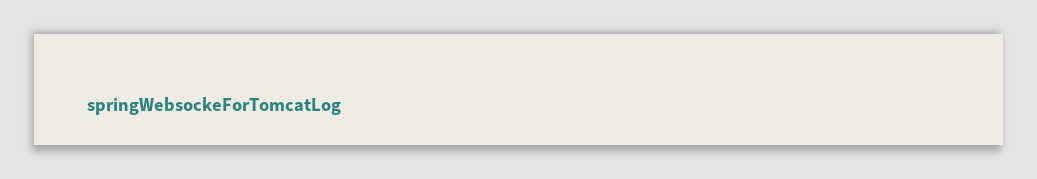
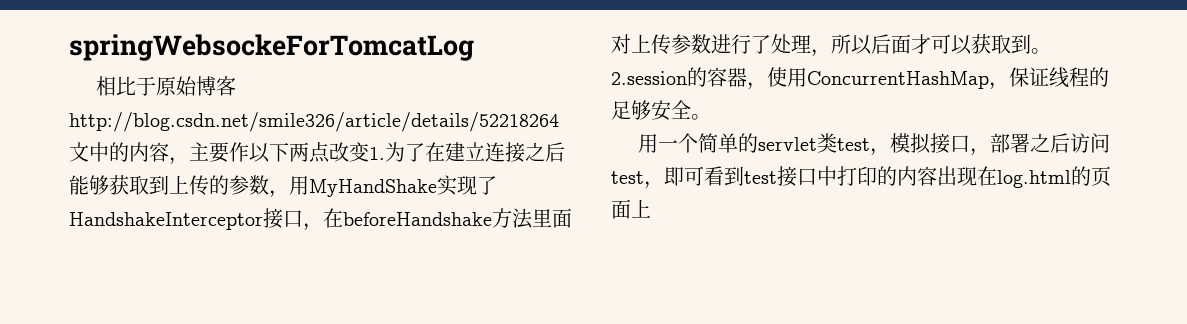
(341, 106) none -> [95,76,236,96] [69,112,559,132] [69,142,565,165] [69,175,497,198] [69,208,572,231] [611,34,1051,57] [611,67,1109,90] [611,100,711,121] [637,133,1110,156] [611,166,1111,189] [611,199,651,219] // 相比于原始博客http://blog.csdn.net/smile326/article/details/52218264文中的内容，主要作以下两点改变1.为了在建立连接之后能够获取到上传的参数，用MyHandShake实现了HandshakeInterceptor接口，在beforeHandshake方法里面对上传参数进行了处理，所以后面才可以获取到。2.session的容器，使用ConcurrentHashMap，保证线程的足够安全。 // 用一个简单的servlet类test，模拟接口，部署之后访问test，即可看到test接口中打印的内容出现在log.html的页面上

